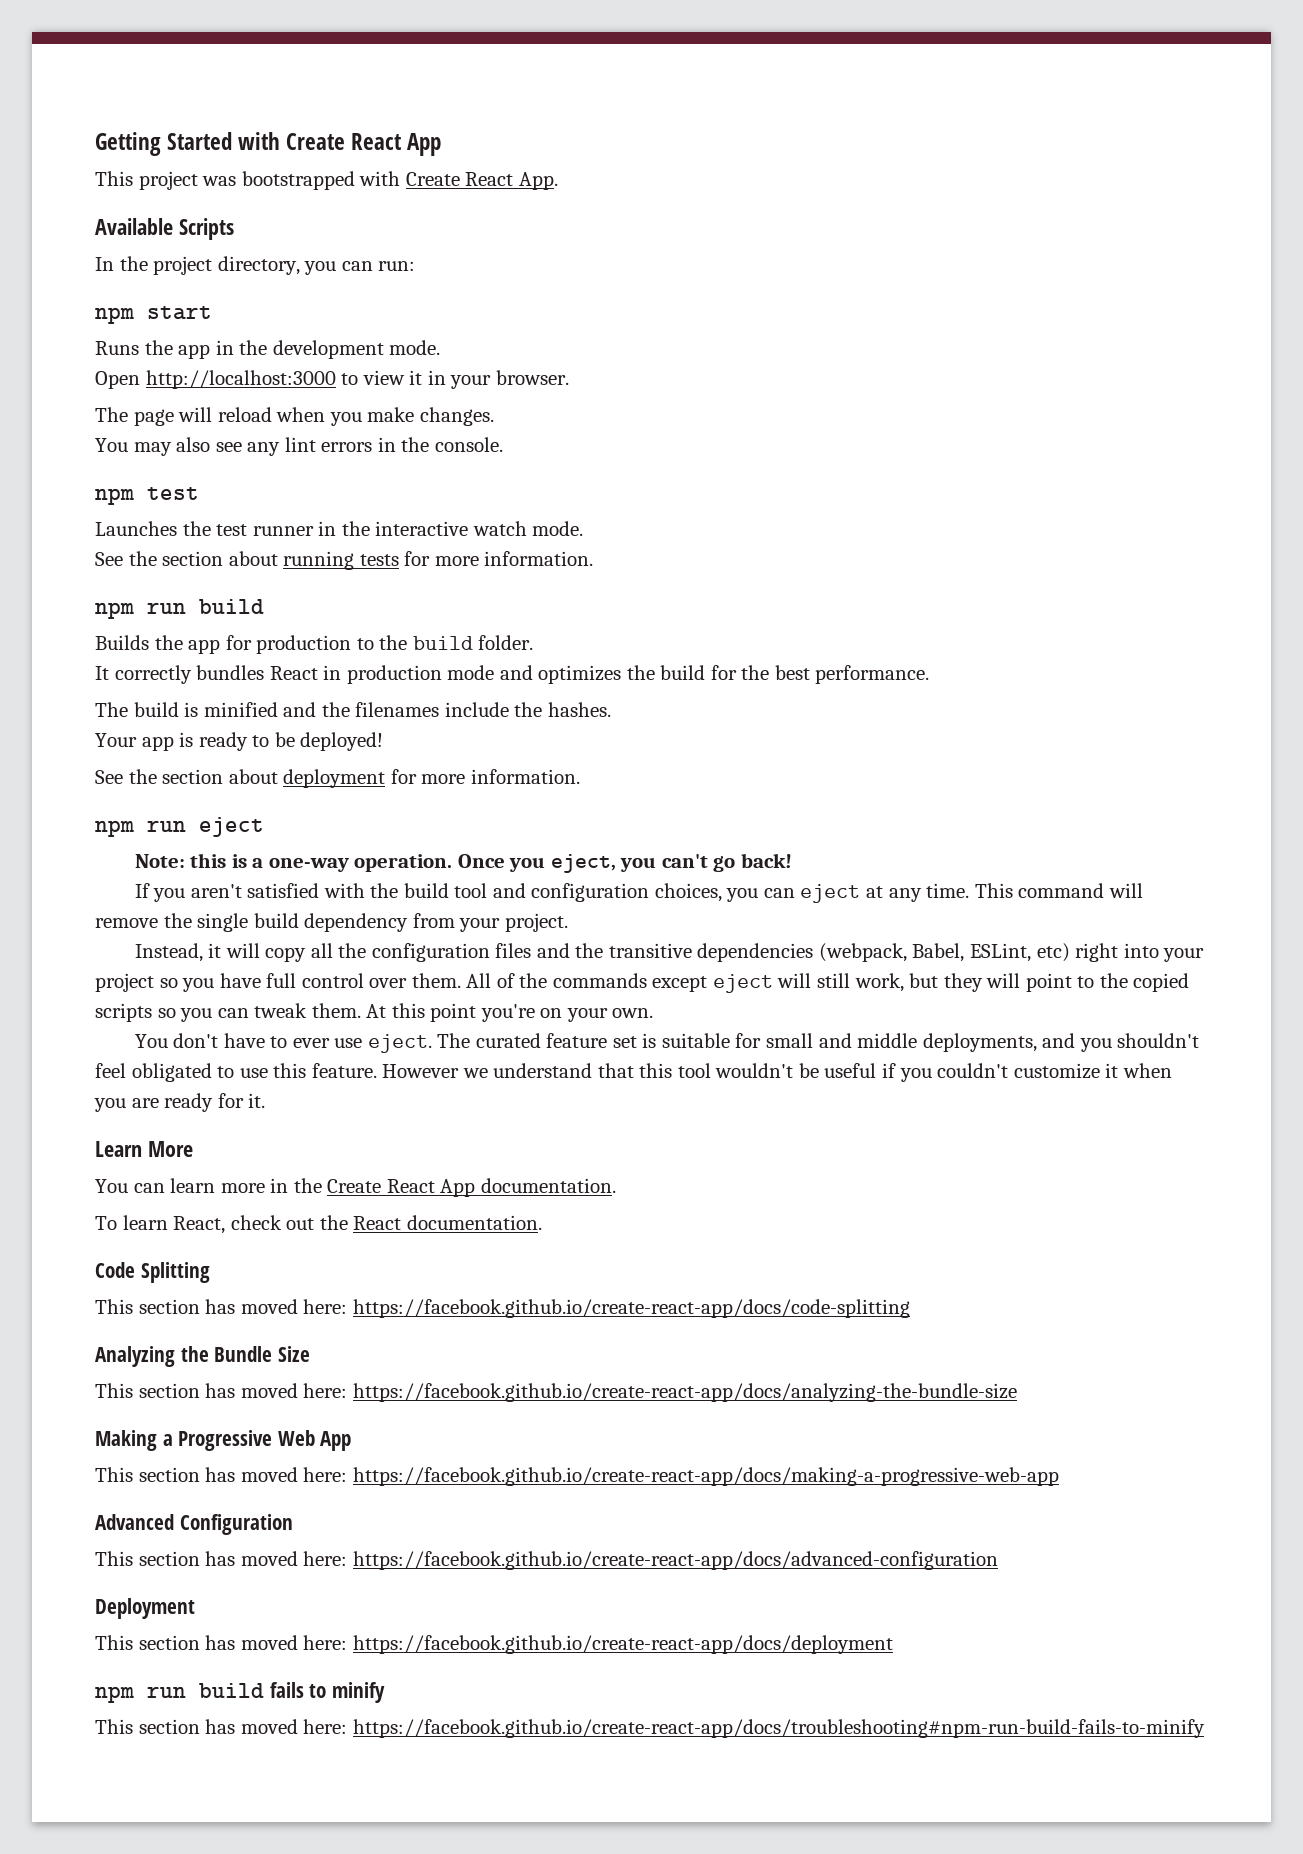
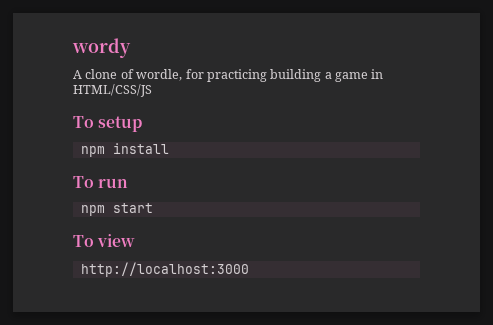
[95,132,442,156] [95,171,558,190] [95,218,234,240] [95,256,416,275] [95,306,212,324] [95,340,441,359] [95,370,569,389] [95,407,494,426] [95,437,503,456] [95,487,199,505] [95,521,584,536] [95,551,594,570] [95,599,264,619] [95,635,534,654] [95,665,930,684] [95,702,611,717] [95,732,384,751] [95,769,580,788] [95,817,264,837] [134,853,792,873] [134,883,1143,903] [95,913,568,932] [134,943,1205,962] [95,973,1190,993] [95,1003,654,1022] [134,1033,1200,1053] [95,1063,1172,1082] [94,1093,266,1112] [95,1141,193,1157] [95,1178,616,1197] [95,1215,542,1234] [95,1262,210,1283] [95,1299,910,1318] [95,1346,310,1367] [95,1383,1017,1402] [95,1430,352,1451] [95,1467,1059,1486] [95,1514,293,1535] [95,1551,998,1570] [95,1598,195,1619] [95,1635,893,1654] [95,1682,385,1703] [95,1719,1205,1738] Getting Started with Create React App // This project was bootstrapped with Create React App. // Available Scripts // In the project directory, you can run: // npm start // Runs the app in the development mode. // Open http://localhost:3000 to view it in your browser. // The page will reload when you make changes. // You may also see any lint errors in the console. // npm test // Launches the test runner in the interactive watch mode. // See the section about running tests for more information. // npm run build // Builds the app for production to the build folder. // It correctly bundles React in production mode and optimizes the build for the best performance. // The build is minified and the filenames include the hashes. // Your app is ready to be deployed! // See the section about deployment for more information. // npm run eject // Note: this is a one-way operation. Once you eject, you can't go back! // If you aren't satisfied with the build tool and configuration choices, you can eject at any time. This command will remove the single build dependency from your project. // Instead, it will copy all the configuration files and the transitive dependencies (webpack, Babel, ESLint, etc) right into your project so you have full control over them. All of the commands except eject will still work, but they will point to the copied scripts so you can tweak them. At this point you're on your own. // You don't have to ever use eject. The curated feature set is suitable for small and middle deployments, and you shouldn't feel obligated to use this feature. However we understand that this tool wouldn't be useful if you couldn't customize it when you are ready for it. // Learn More // You can learn more in the Create React App documentation. // To learn React, check out the React documentation. // Code Splitting // This section has moved here: https://facebook.github.io/create-react-app/docs/code-splitting // Analyzing the Bundle Size // This section has moved here: https://facebook.github.io/create-react-app/docs/analyzing-the-bundle-size // Making a Progressive Web App // This section has moved here: https://facebook.github.io/create-react-app/docs/making-a-progressive-web-app // Advanced Configuration // This section has moved here: https://facebook.github.io/create-react-app/docs/advanced-configuration // Deployment // This section has moved here: https://facebook.github.io/create-react-app/docs/deployment // npm run build fails to minify // This section has moved here: https://facebook.github.io/create-react-app/docs/troubleshooting#npm-run-build-fails-to-minify -> [72,38,131,58] [73,69,384,82] [73,84,152,97] [73,116,143,132] [80,143,169,157] [73,176,129,188] [80,203,153,216] [73,234,136,247] [80,262,249,277] wordy // A clone of wordle, for practicing building a game in HTML/CSS/JS // To setup // npm install // To run // npm start // To view // http://localhost:3000

